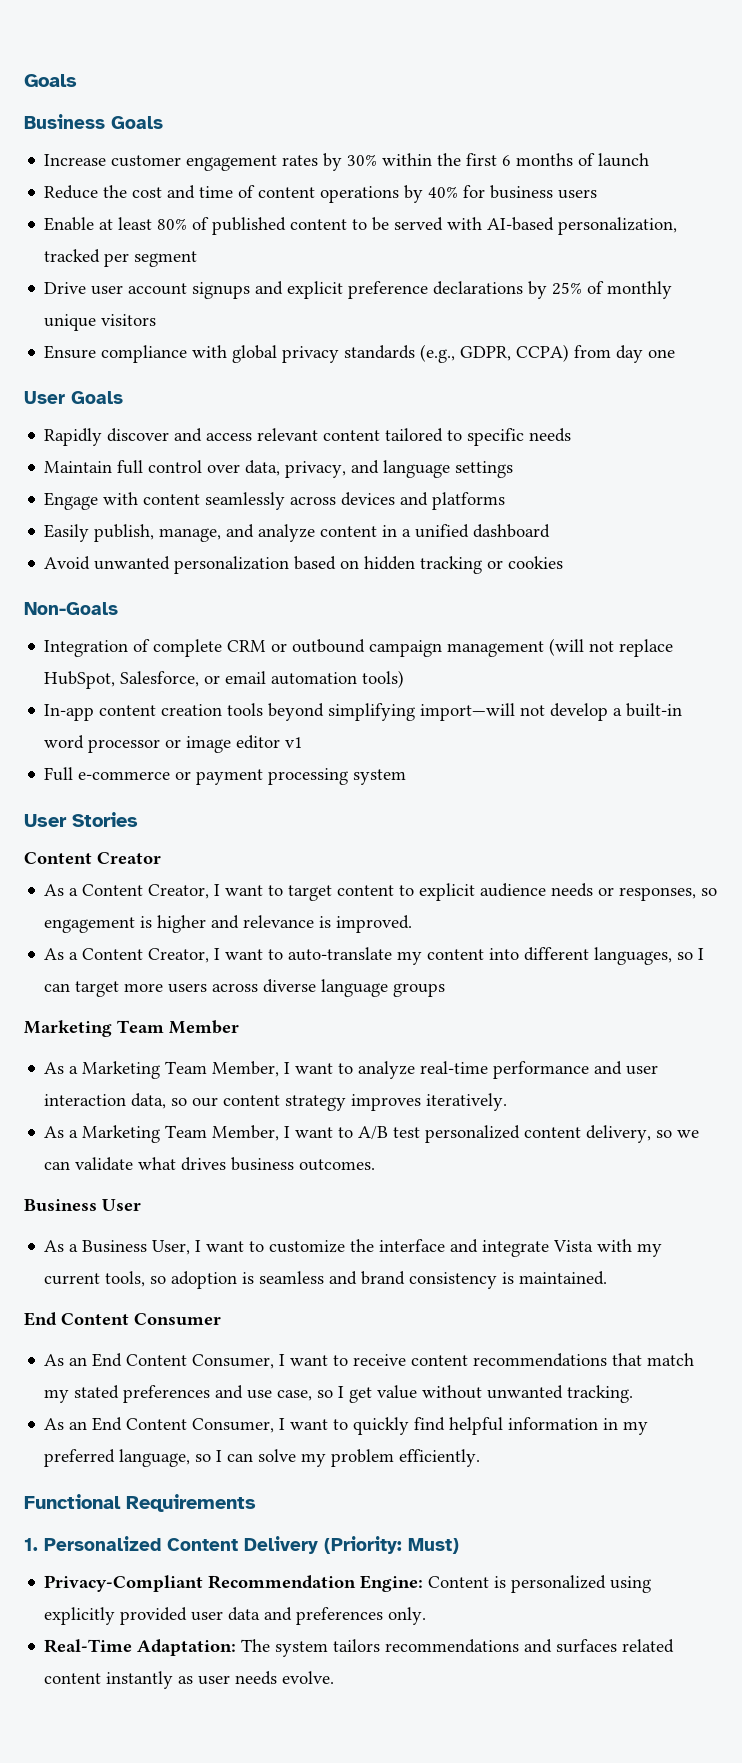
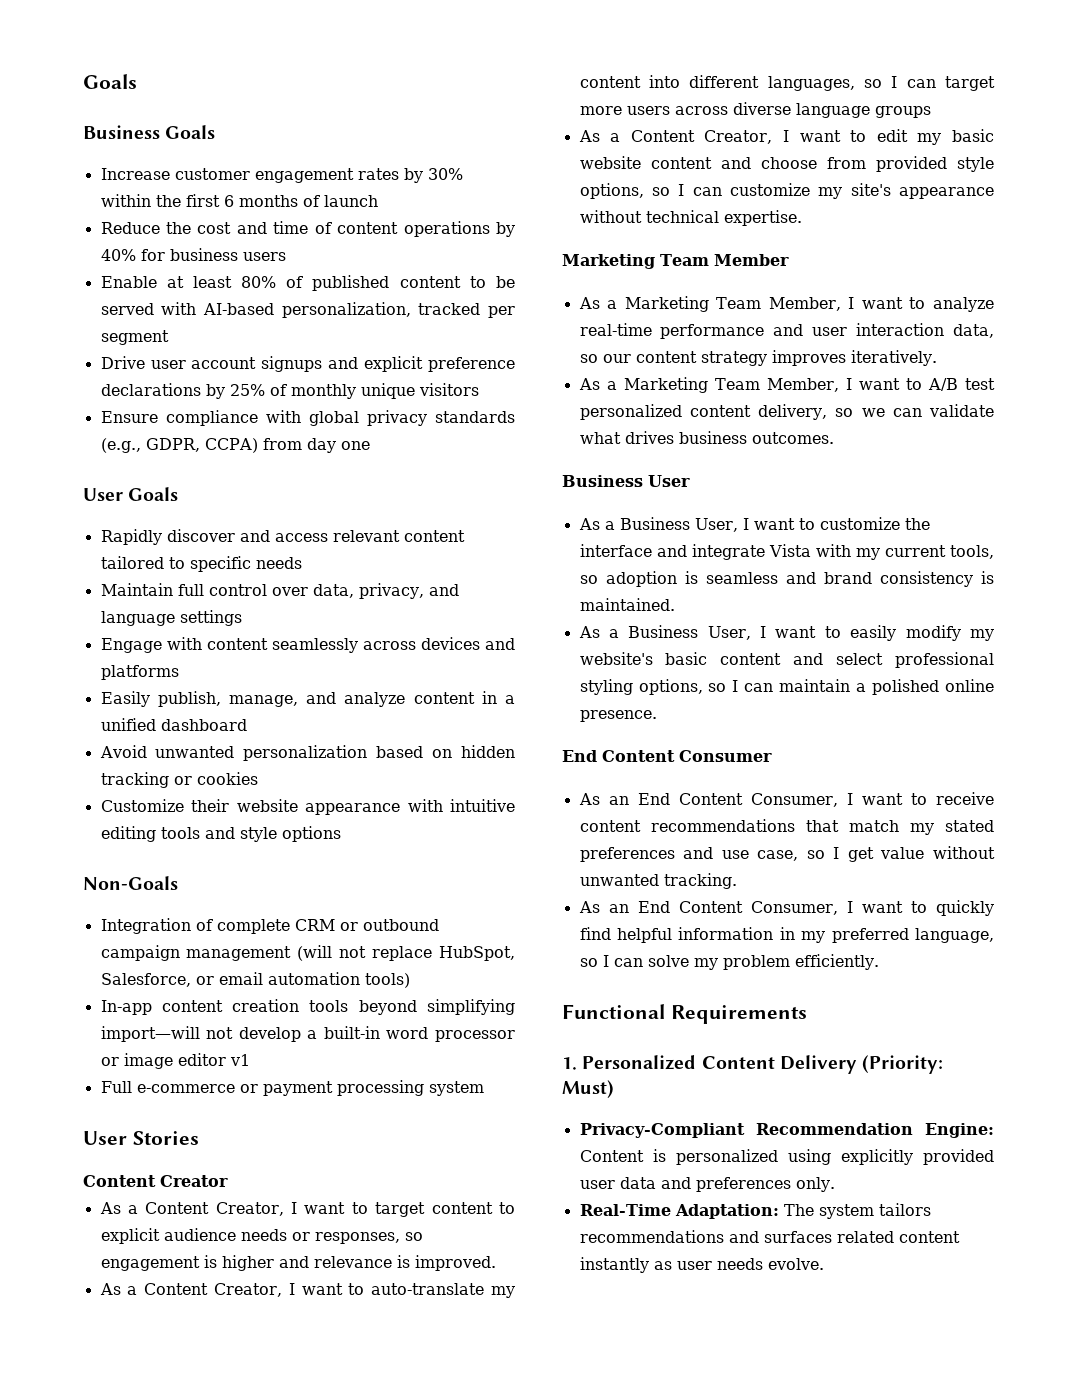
(564, 562) none -> [100,799,515,815] [100,826,341,842] // Customize their website appearance with intuitive editing tools and style options
(446, 990) none -> [578,129,994,145] [579,156,994,172] [579,183,994,199] [579,210,802,226] // As a Content Creator, I want to edit my basic website content and choose from provided style options, so I can customize my site's appearance without technical expertise.
(608, 1278) none -> [578,625,994,641] [579,652,994,668] [579,679,994,695] [579,710,657,722] // As a Business User, I want to easily modify my website's basic content and select professional styling options, so I can maintain a polished online presence.

